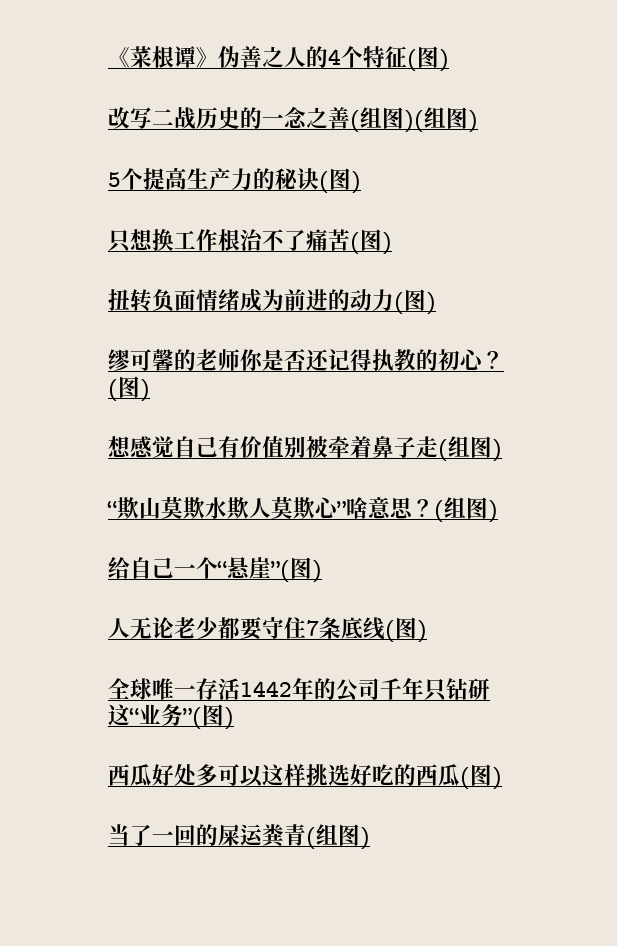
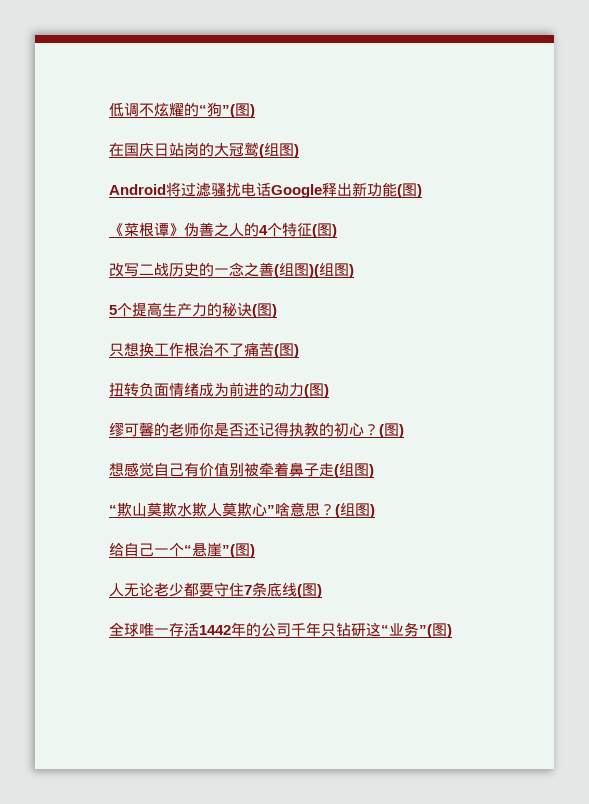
(108, 57) none -> [109,102,255,118] [109,142,299,158] [109,182,422,198] 低调不炫耀的“狗”(图) // 在国庆日站岗的大冠鹫(组图) // Android将过滤骚扰电话Google释出新功能(图) //
[108,764,502,790] [108,824,370,850] // 西瓜好处多可以这样挑选好吃的西瓜(图) // 当了一回的屎运粪青(组图) -> (452, 631) none

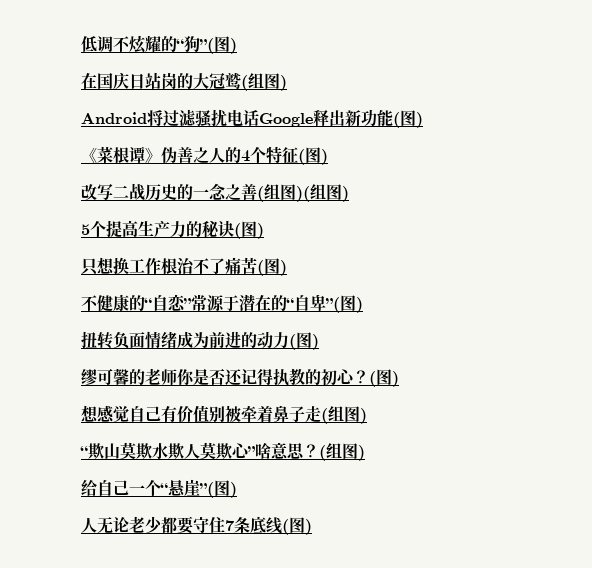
(299, 351) none -> [81,294,363,313] // 不健康的“自恋”常源于潜在的“自卑”(图)
[109,622,452,638] // 全球唯一存活1442年的公司千年只钻研这“业务”(图) -> (312, 527) none

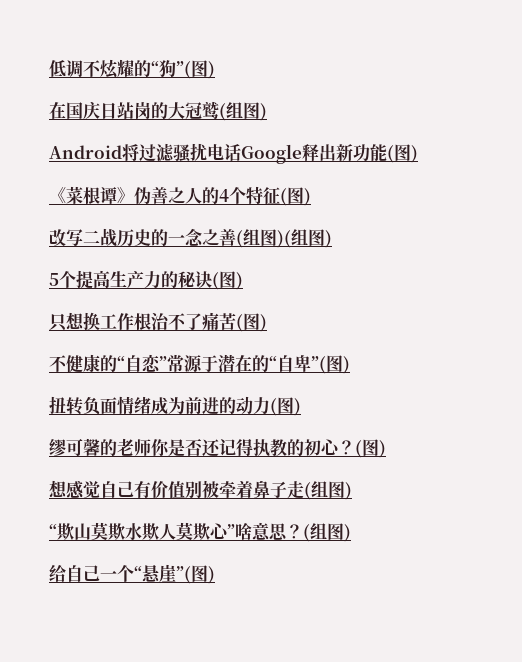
[81,516,312,535] // 人无论老少都要守住7条底线(图) -> (215, 575) none

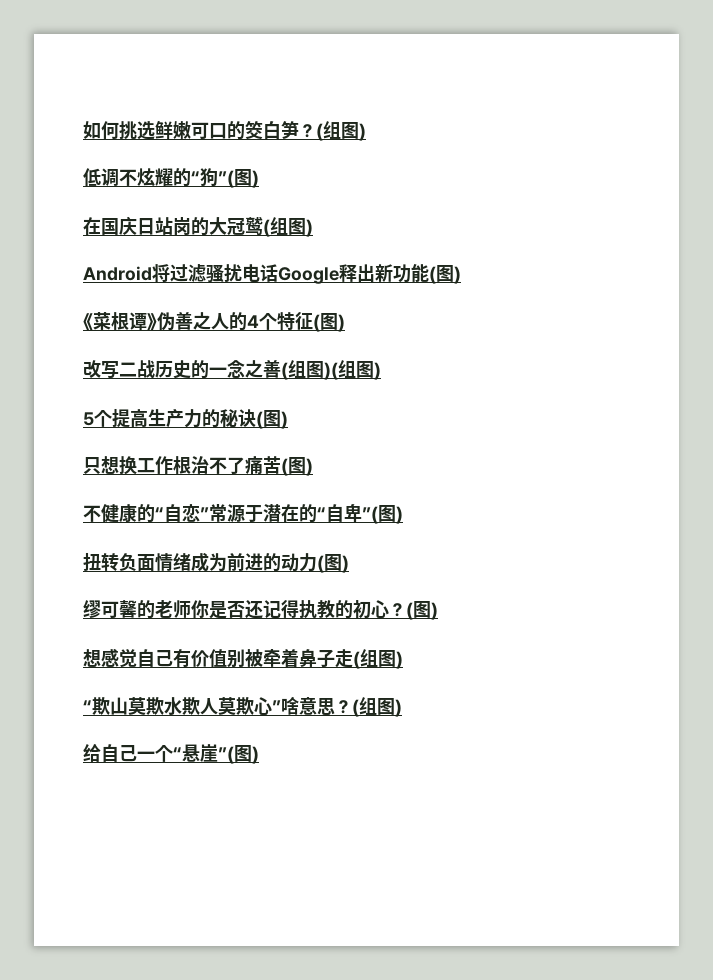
(49, 68) none -> [83,120,366,141] 如何挑选鲜嫩可口的筊白笋？(组图) //

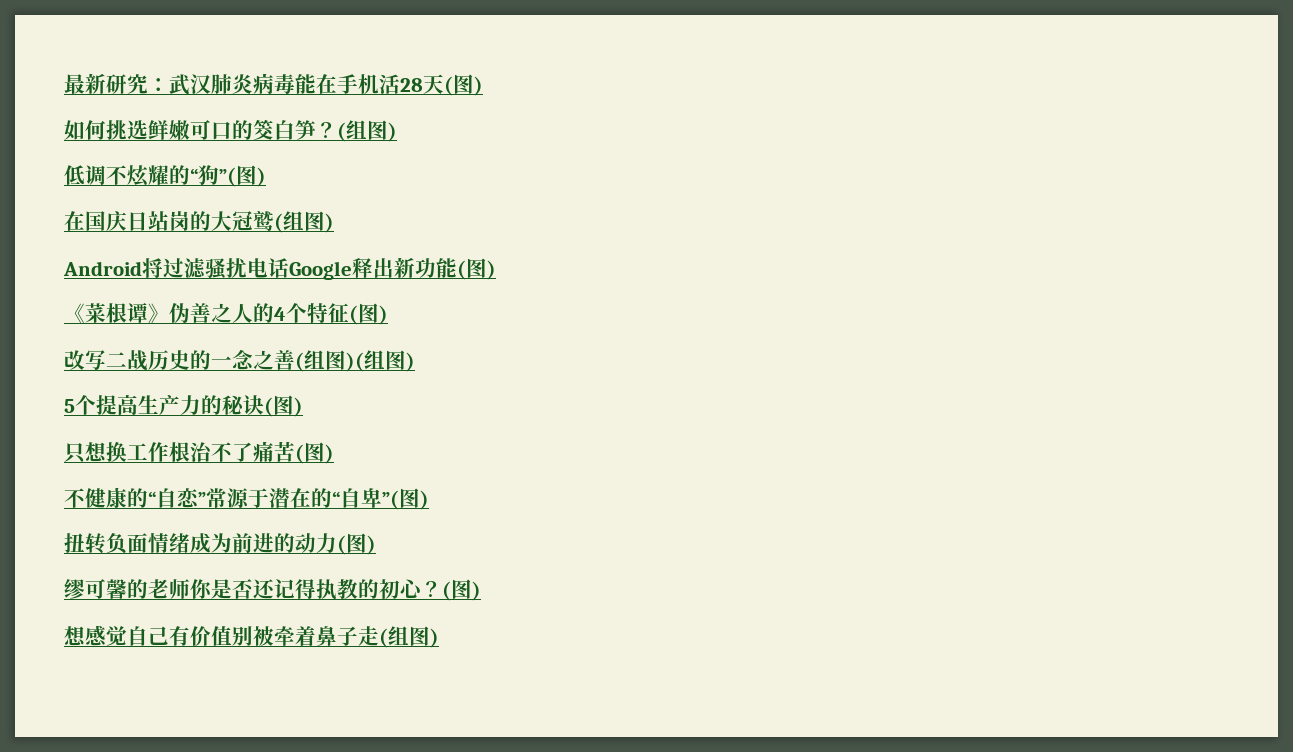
(83, 130) none -> [64,73,483,96] 最新研究：武汉肺炎病毒能在手机活28天(图) //
[83,696,402,717] [83,744,259,764] // “欺山莫欺水欺人莫欺心”啥意思？(组图) // 给自己一个“悬崖”(图) -> (439, 638) none

